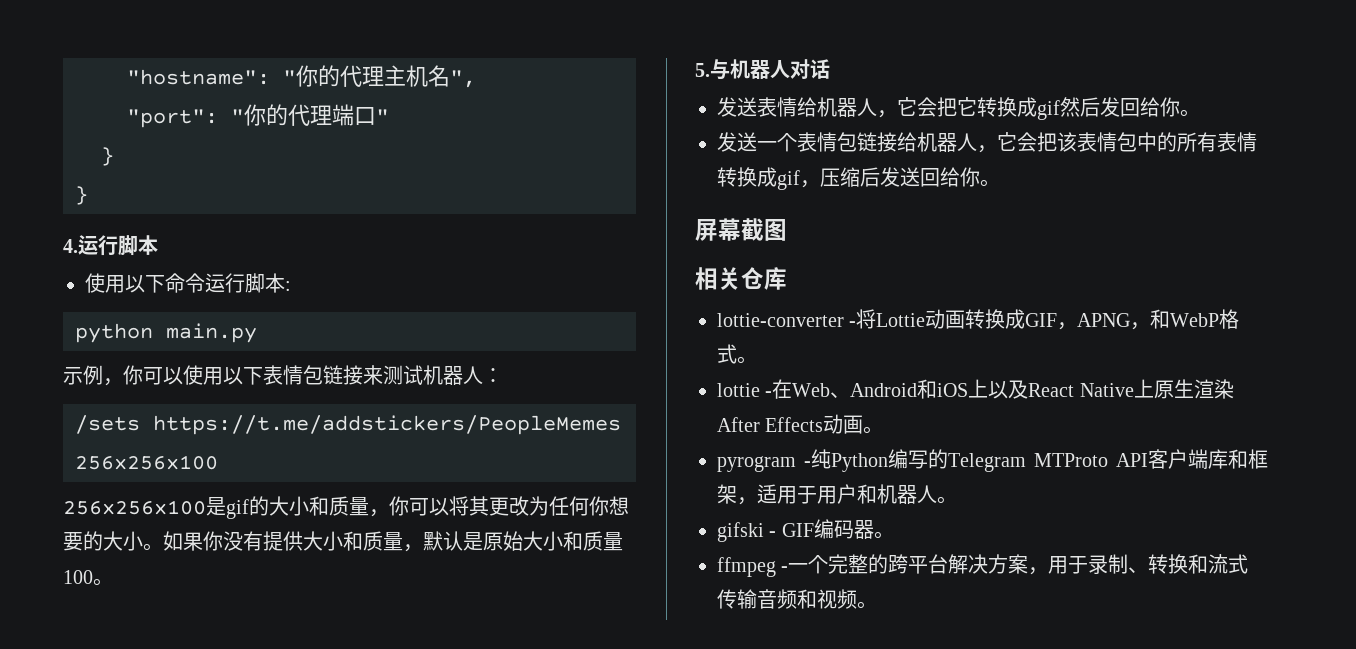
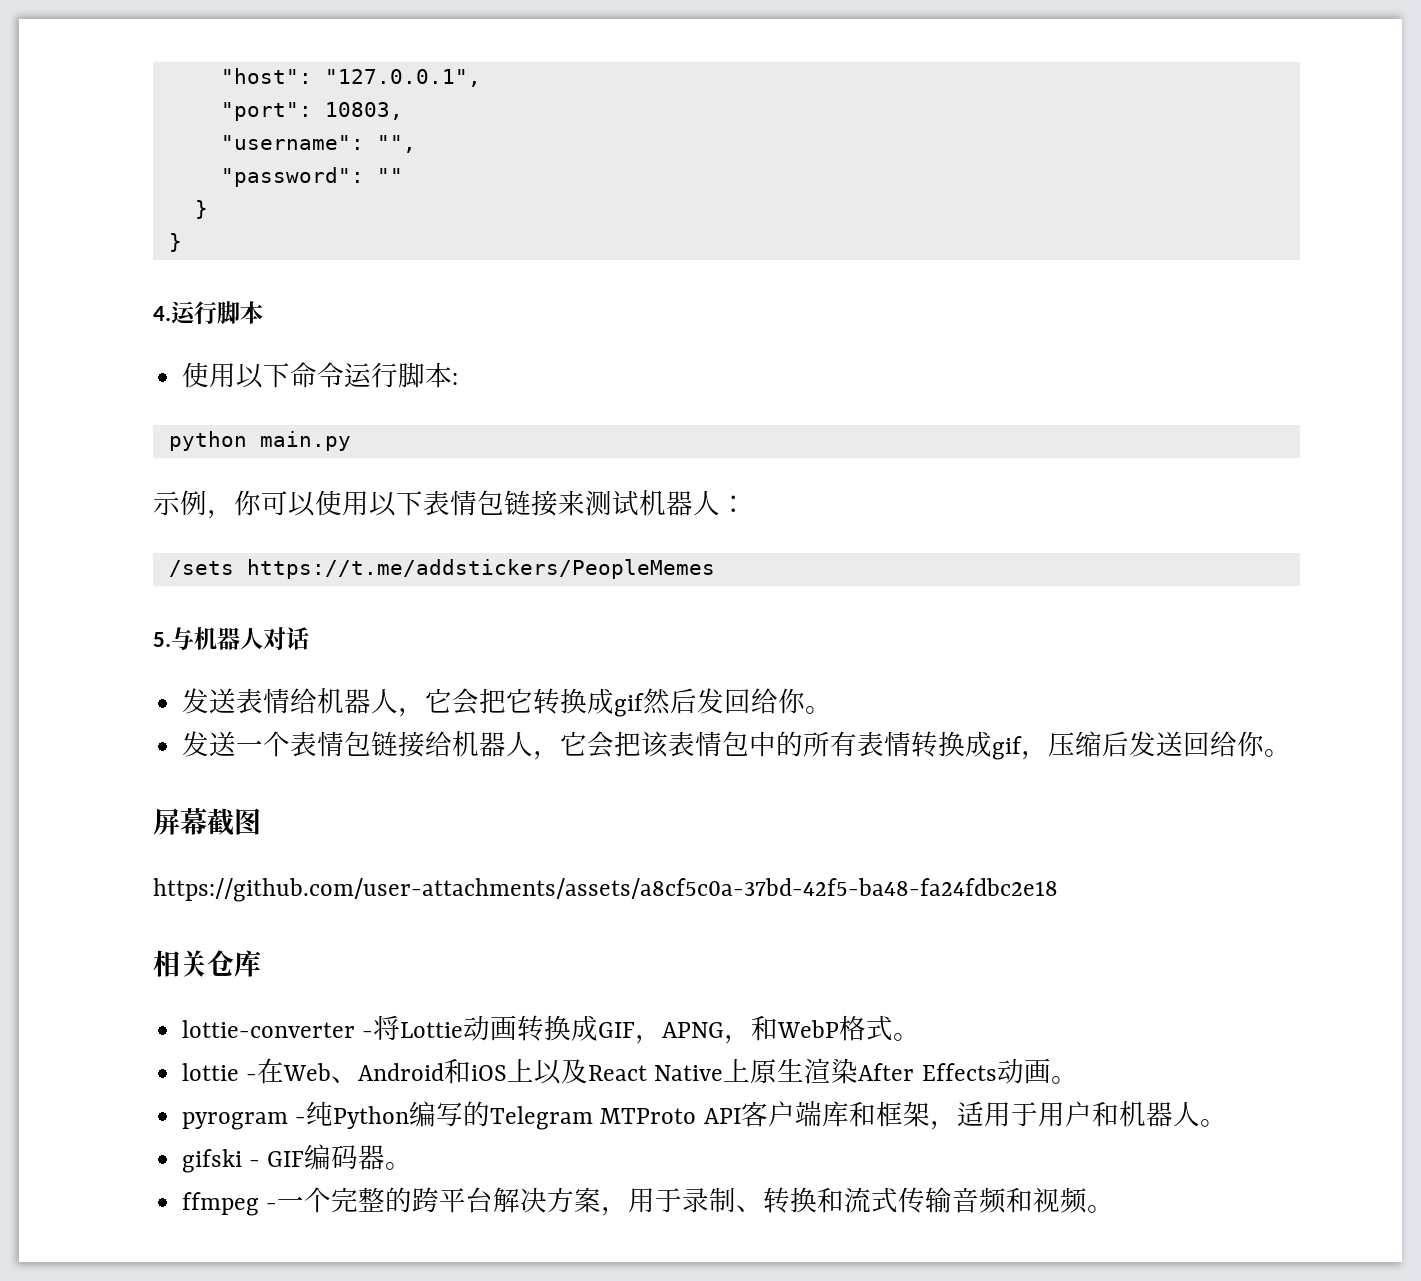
[127,65,476,88] [127,104,389,128] "hostname": "你的代理主机名", // "port": "你的代理端口" -> [220,68,481,87] [220,102,403,121] [220,135,416,153] [220,167,403,187] "host": "127.0.0.1", // "port": 10803, // "username": "", // "password": ""
[75,455,218,470] [63,496,629,519] [63,531,623,552] [63,570,113,586] 256x256x100 // 256x256x100是gif的大小和质量，你可以将其更改为任何你想要的大小。如果你没有提供大小和质量，默认是原始大小和质量100。 -> (715, 569) none
(787, 230) none -> [153,878,1058,902] // https://github.com/user-attachments/assets/a8cf5c0a-37bd-42f5-ba48-fa24fdbc2e18

